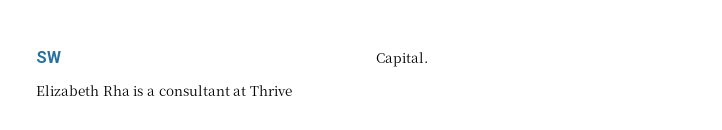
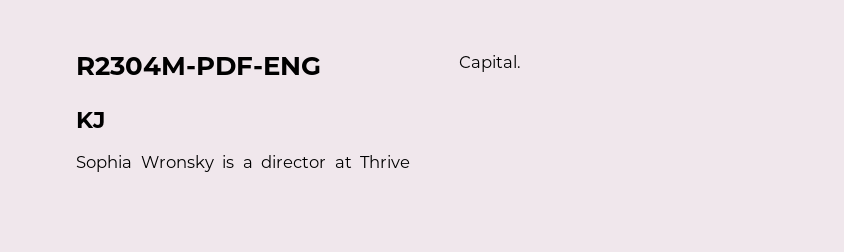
[36,51,61,63] [36,85,130,96] SW // Elizabeth Rha -> [76,57,321,75] [76,112,105,128] [76,155,214,172] R2304M-PDF-ENG // KJ // Sophia Wronsky
[158,85,230,96] consultant -> [261,155,326,168] director

